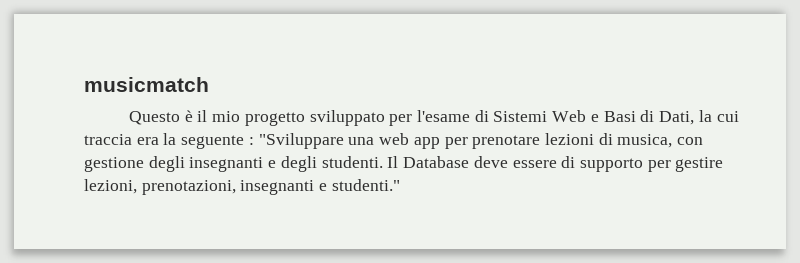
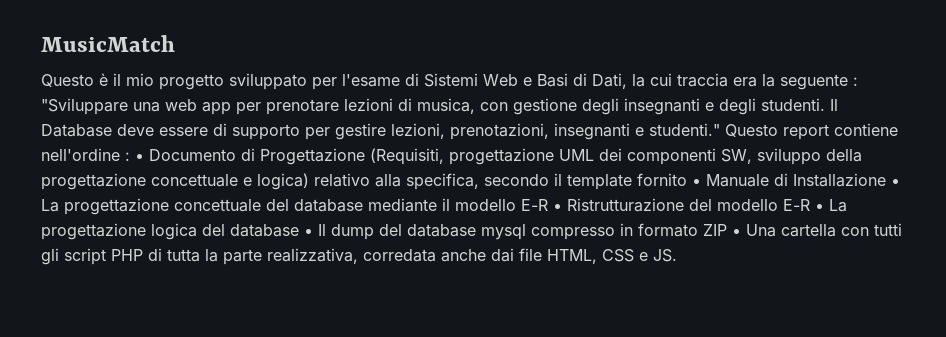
[84,77,209,92] musicmatch -> [41,35,175,52] MusicMatch
(400, 185) none -> [725,123,898,140] [41,148,862,165] [41,173,900,190] [41,198,847,215] [41,223,902,240] [41,248,677,265] Questo report contiene nell'ordine : • Documento di Progettazione (Requisiti, progettazione UML dei componenti SW, sviluppo della progettazione concettuale e logica) relativo alla specifica, secondo il template fornito • Manuale di Installazione • La progettazione concettuale del database mediante il modello E-R • Ristrutturazione del modello E-R • La progettazione logica del database • Il dump del database mysql compresso in formato ZIP • Una cartella con tutti gli script PHP di tutta la parte realizzativa, corredata anche dai file HTML, CSS e JS.

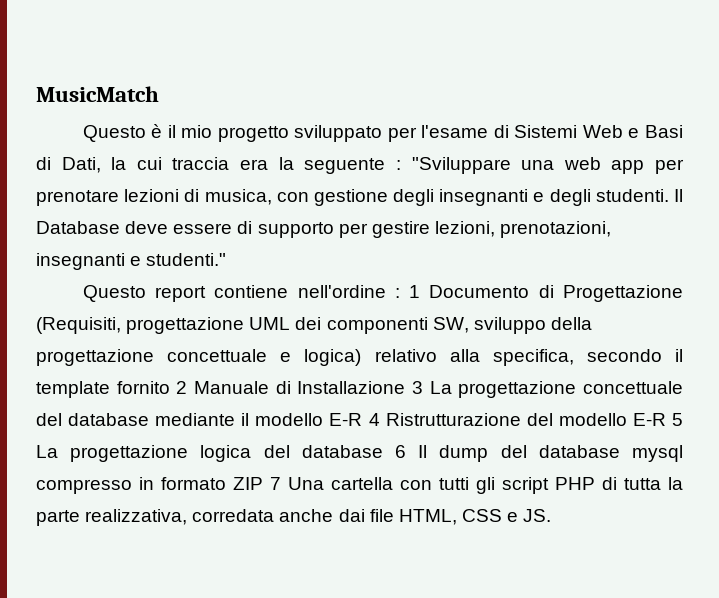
(720, 129) none -> (227, 259) //
[135,154,144,161] • -> [409,285,421,298] 1
[692,179,701,186] • -> [176,381,188,394] 2
[891,179,900,186] • -> [412,381,424,394] 3
[553,204,562,211] • -> [368,413,380,426] 4
[815,204,824,211] • -> [672,413,684,426] 5
[304,229,313,236] • -> [395,445,406,458] 6
[732,229,741,236] • -> [270,477,281,490] 7

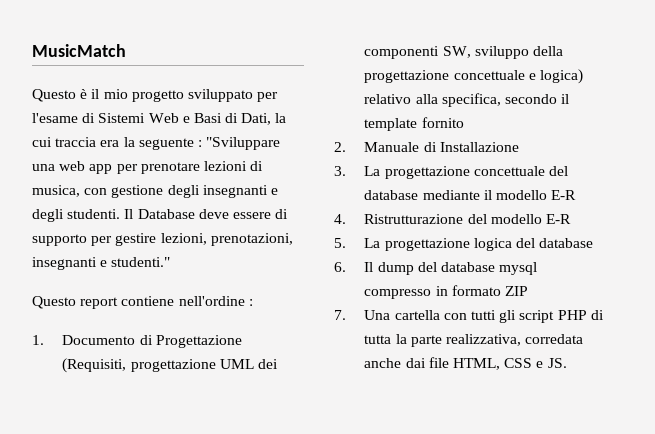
[409,285,421,298] 1 -> [32,335,44,345] // 1.
[176,381,188,394] 2 -> [334,142,346,152] // 2.
[412,381,424,394] 3 -> [334,166,346,176] // 3.
[368,413,380,426] 4 -> [334,214,346,224] // 4.
[672,413,684,426] 5 -> [334,238,346,248] // 5.
[395,445,406,458] 6 -> [334,262,346,272] // 6.
[270,477,281,490] 7 -> [334,310,346,320] // 7.

